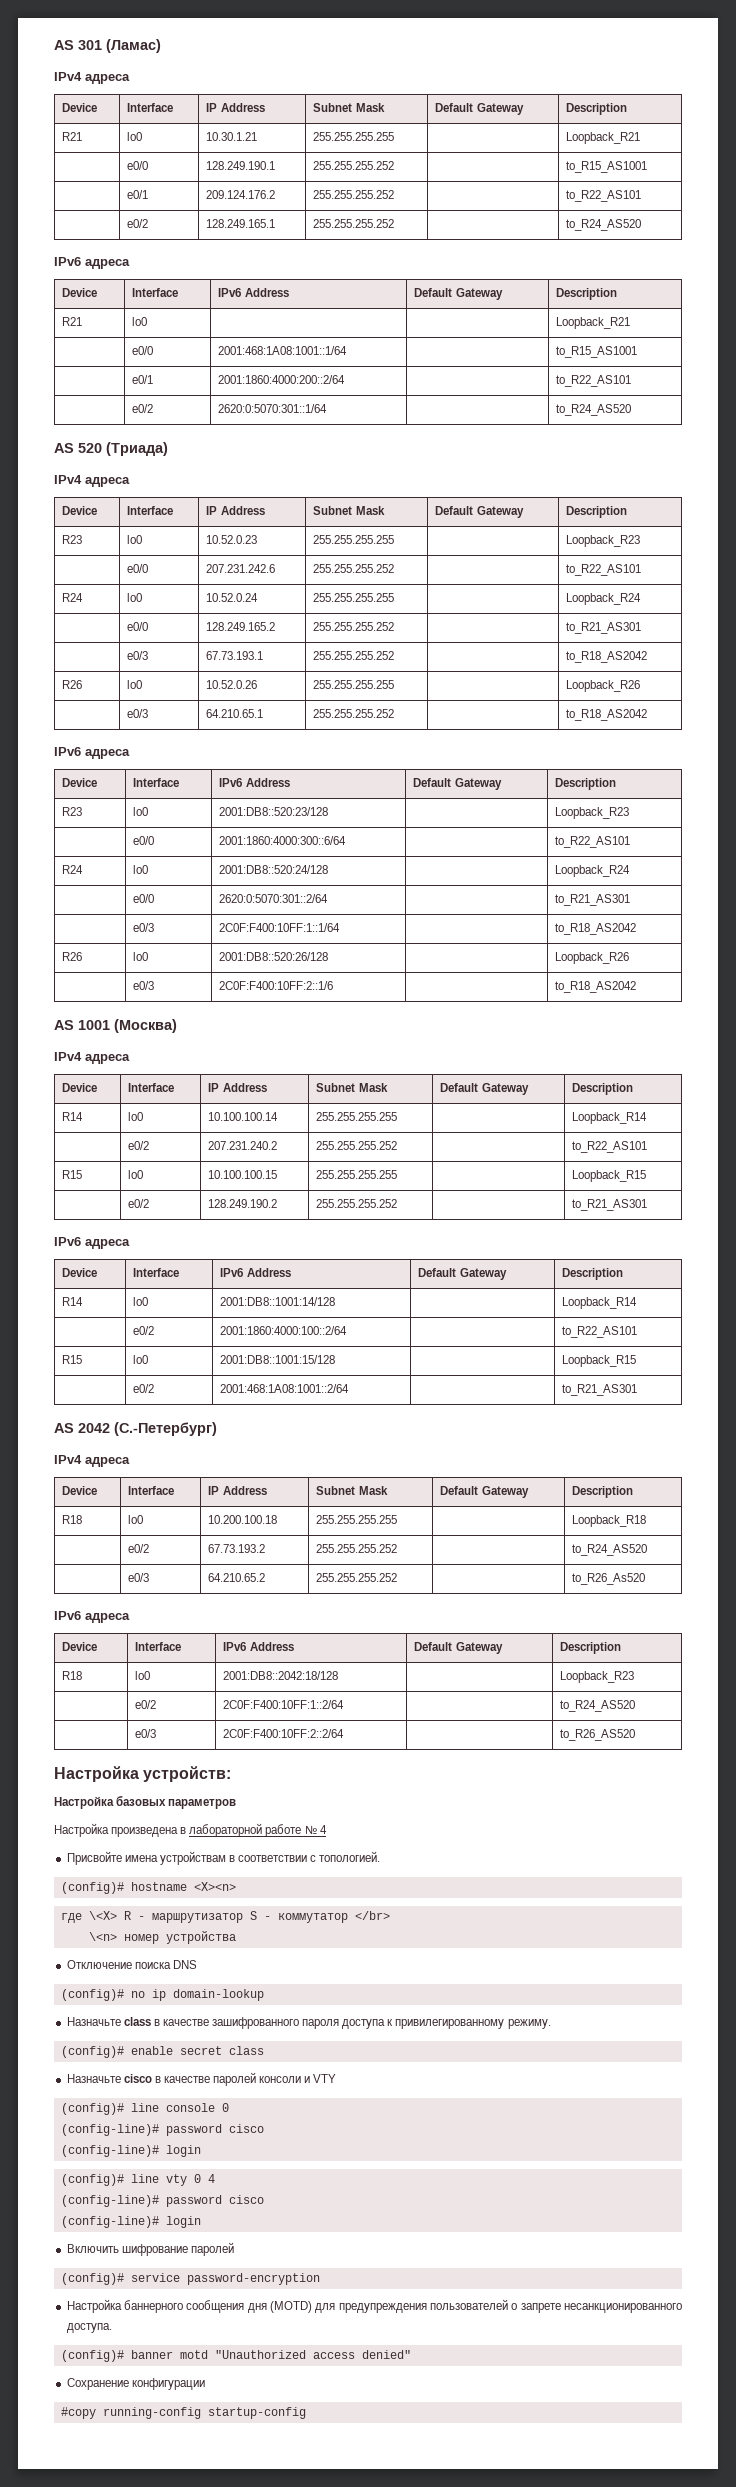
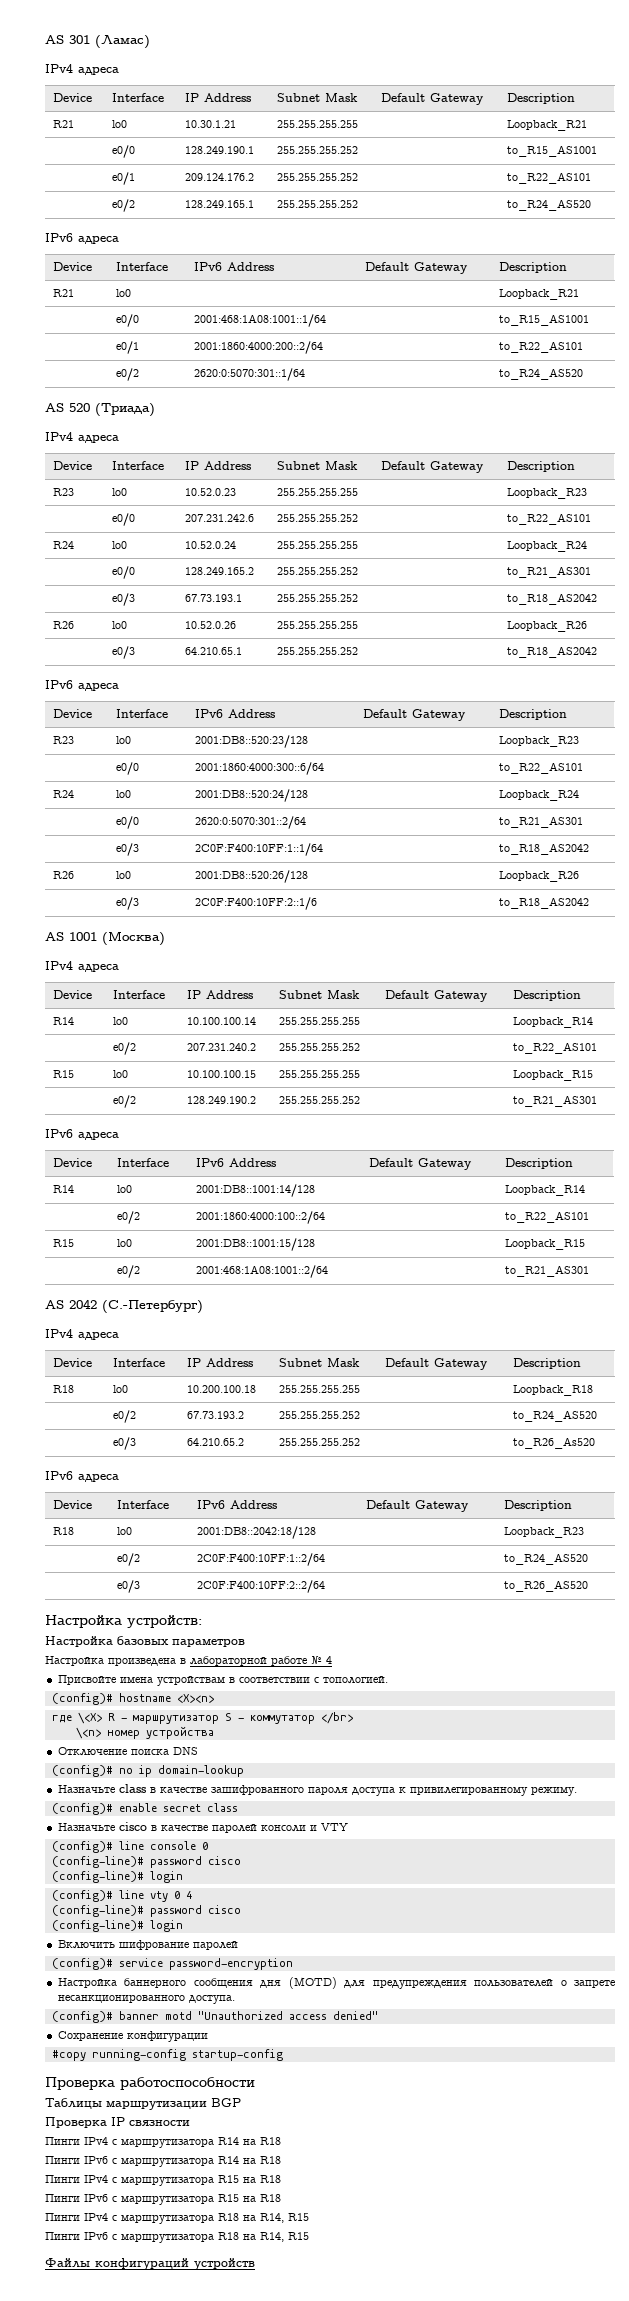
(306, 2413) none -> [45,2077,255,2090] [45,2098,241,2110] [45,2117,190,2128] [45,2137,281,2148] [45,2156,281,2167] [45,2175,281,2186] [45,2194,281,2205] [45,2213,309,2224] [45,2232,309,2243] [45,2258,255,2270] // Проверка работоспособности // Таблицы маршрутизации BGP // Проверка IP связности // Пинги IPv4 c маршрутизатора R14 на R18 // Пинги IPv6 c маршрутизатора R14 на R18 // Пинги IPv4 c маршрутизатора R15 на R18 // Пинги IPv6 c маршрутизатора R15 на R18 // Пинги IPv4 c маршрутизатора R18 на R14, R15 // Пинги IPv6 c маршрутизатора R18 на R14, R15 // Файлы конфигураций устройств

